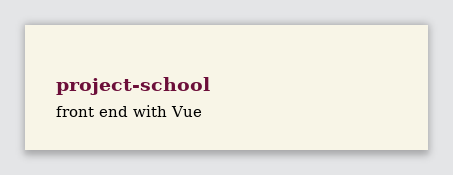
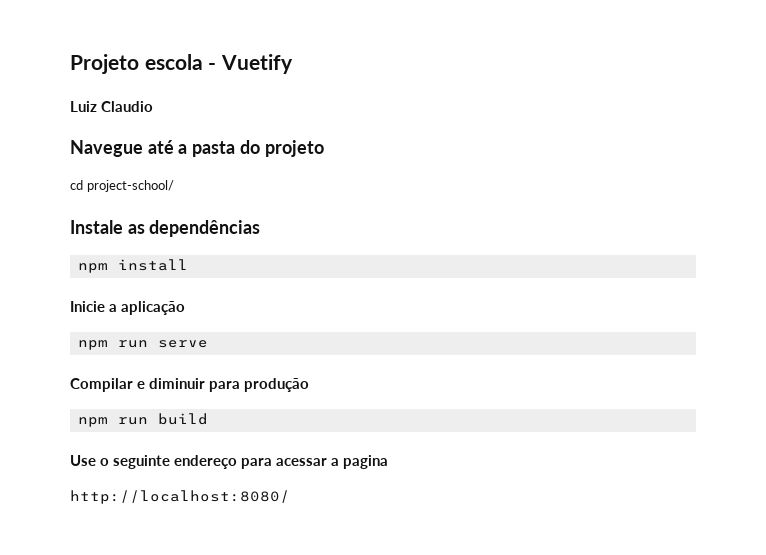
[56,77,210,95] [56,105,202,117] project-school // front end with Vue -> [70,54,293,74] [70,101,154,112] [70,140,324,157] [70,180,174,192] [70,220,261,237] [77,259,188,273] [70,301,186,315] [77,340,208,350] [70,378,310,392] [77,413,208,427] [70,455,389,469] [70,490,290,504] Projeto escola - Vuetify // Luiz Claudio // Navegue até a pasta do projeto // cd project-school/ // Instale as dependências // npm install // Inicie a aplicação // npm run serve // Compilar e diminuir para produção // npm run build // Use o seguinte endereço para acessar a pagina // http://localhost:8080/

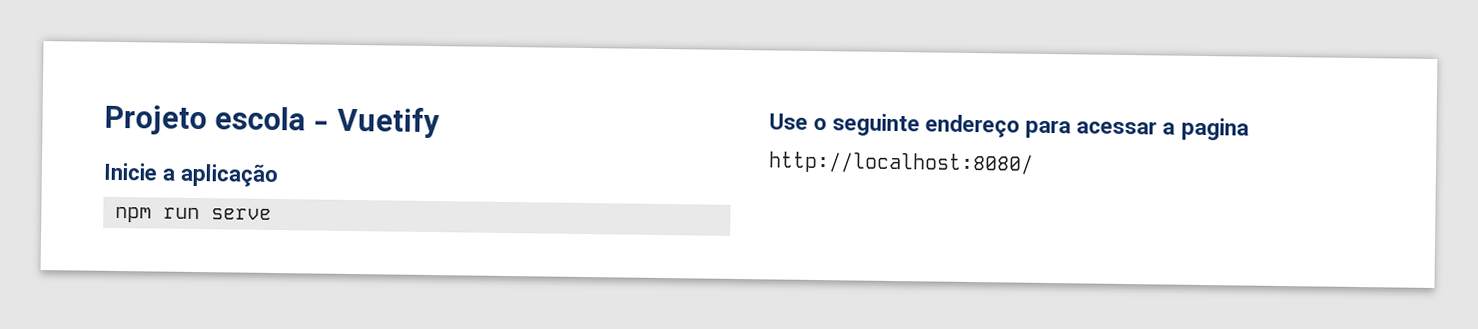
[70,101,154,112] [70,140,324,157] [70,180,174,192] [70,220,261,237] [77,259,188,273] // Luiz Claudio // Navegue até a pasta do projeto // cd project-school/ // Instale as dependências // npm install -> (440, 122) none
[70,378,310,392] [77,413,208,427] // Compilar e diminuir para produção // npm run build -> (272, 214) none

